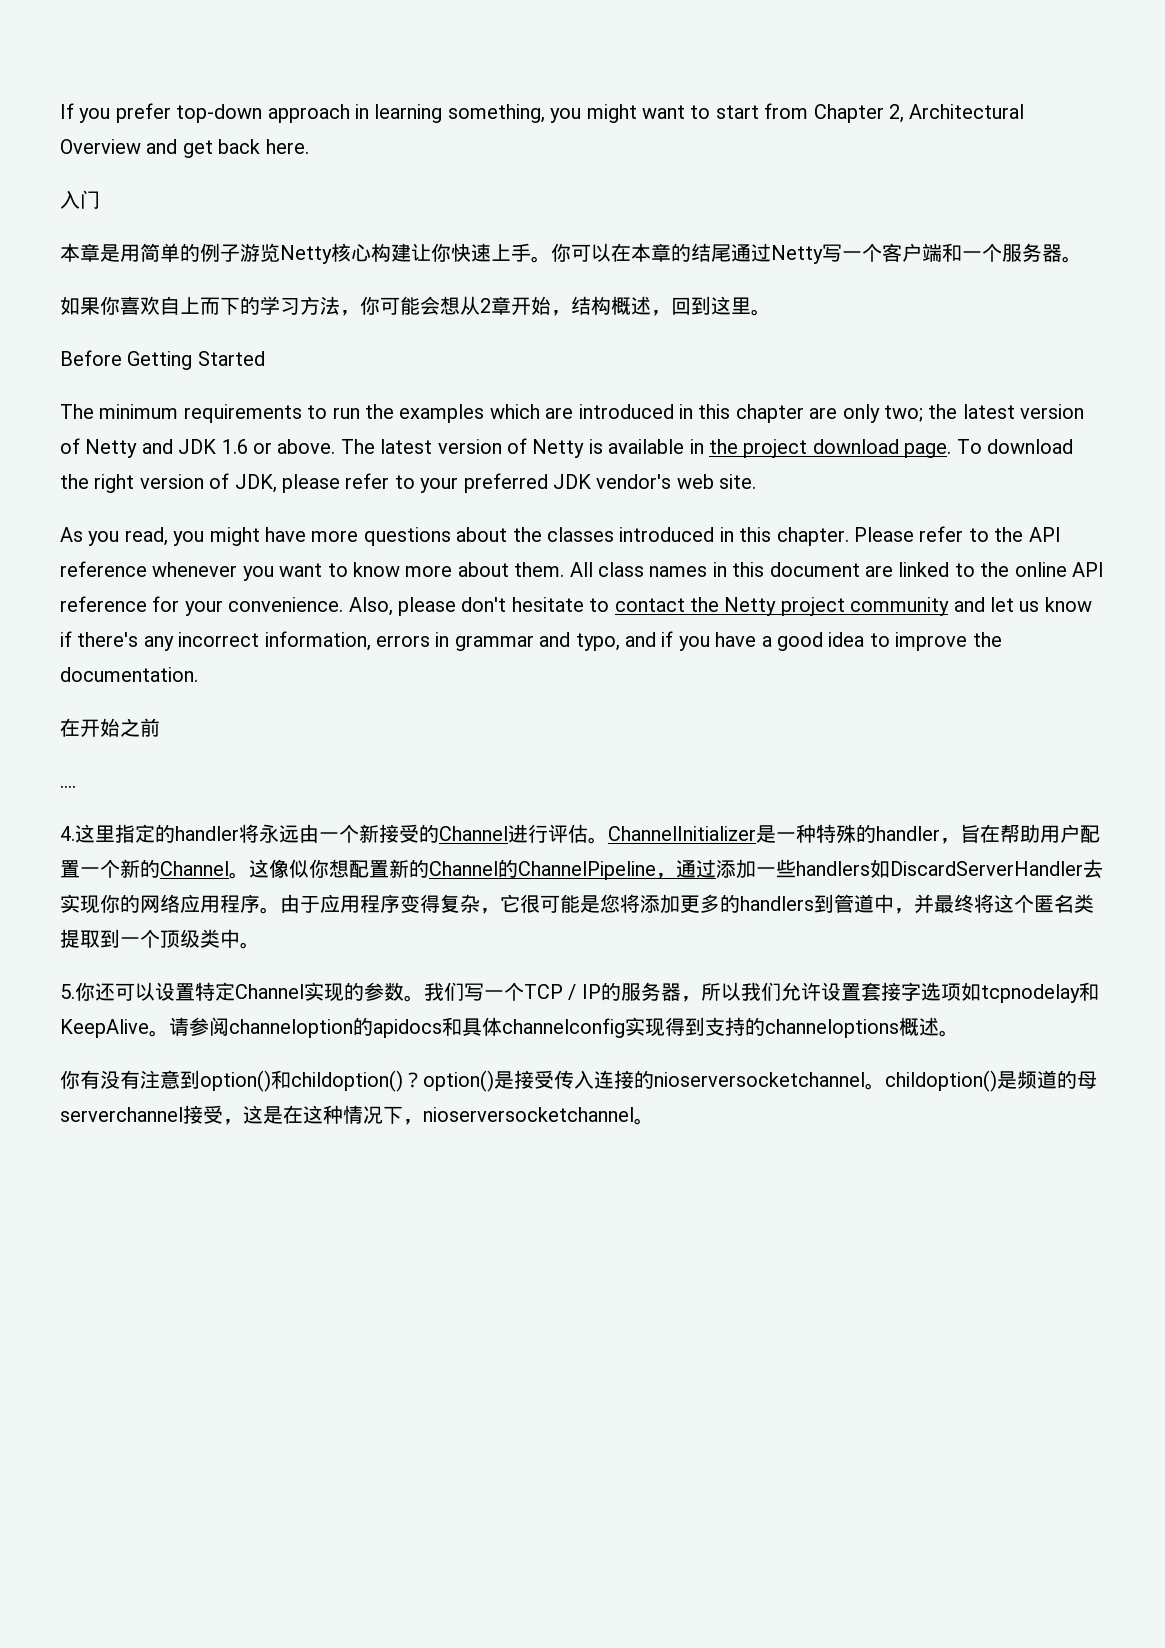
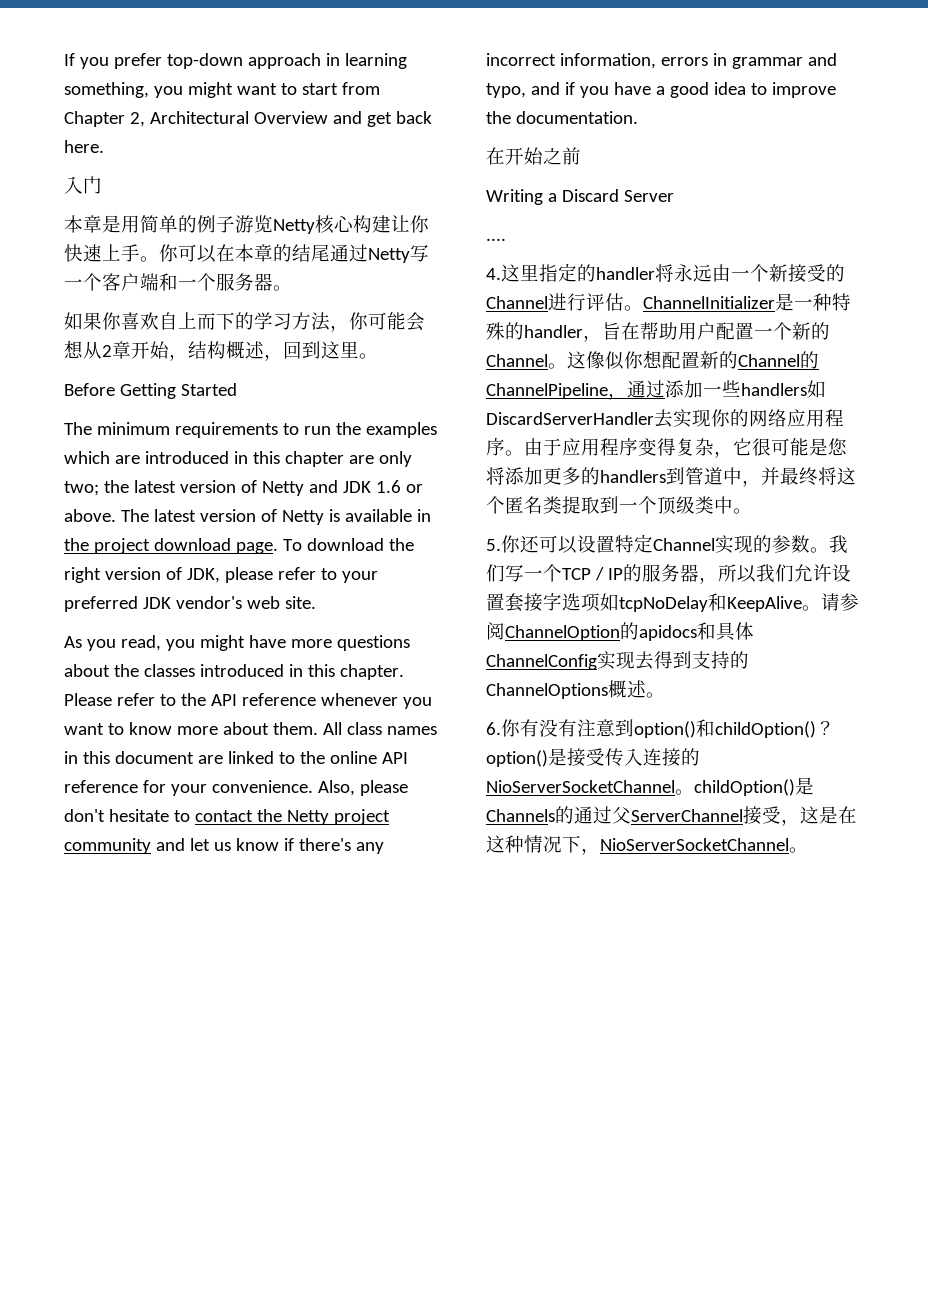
(160, 727) none -> [486,189,674,205] // Writing a Discard Server
[980,984,1080,1003] tcpnodelay -> [619,596,708,612] tcpNoDelay
[229,1019,353,1038] channeloption -> [505,625,620,641] ChannelOption
[502,1017,665,1038] channelconfig实现 -> [486,651,654,670] ChannelConfig实现去
[765,1019,899,1038] channeloptions -> [486,683,608,699] ChannelOptions
(959, 1033) none -> [486,722,501,735] 6.
[291,1070,403,1092] childoption() -> [715,721,816,738] childOption()
[654,1070,1097,1092] [60,1107,183,1122] nioserversocketchannel。childoption()是频道的母serverchannel -> [486,777,814,796] [486,806,743,824] NioServerSocketChannel。childOption()是Channels的通过父ServerChannel
[423,1107,634,1122] nioserversocketchannel -> [600,838,789,851] NioServerSocketChannel

